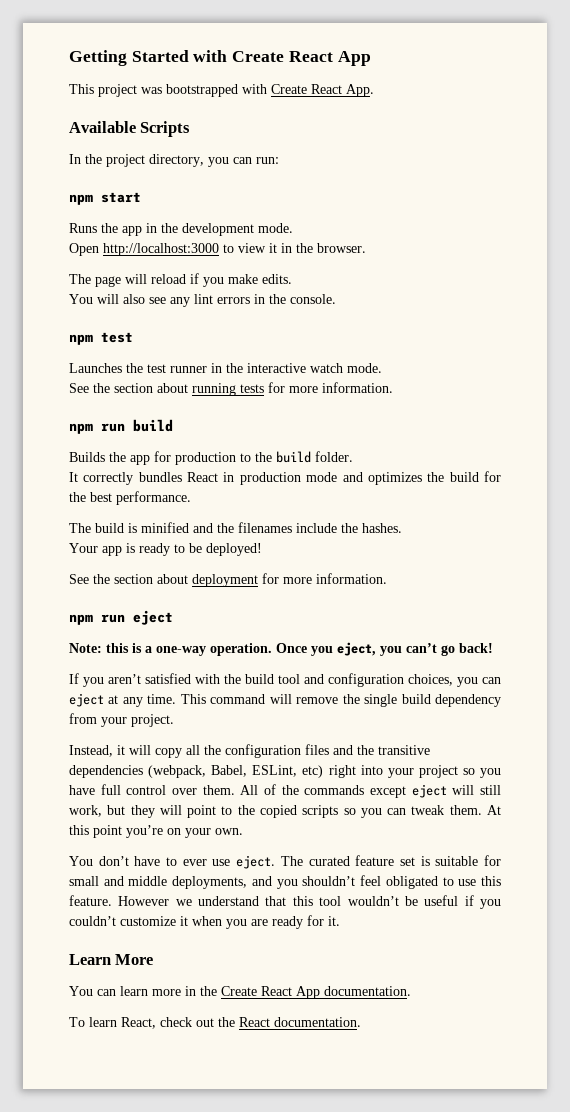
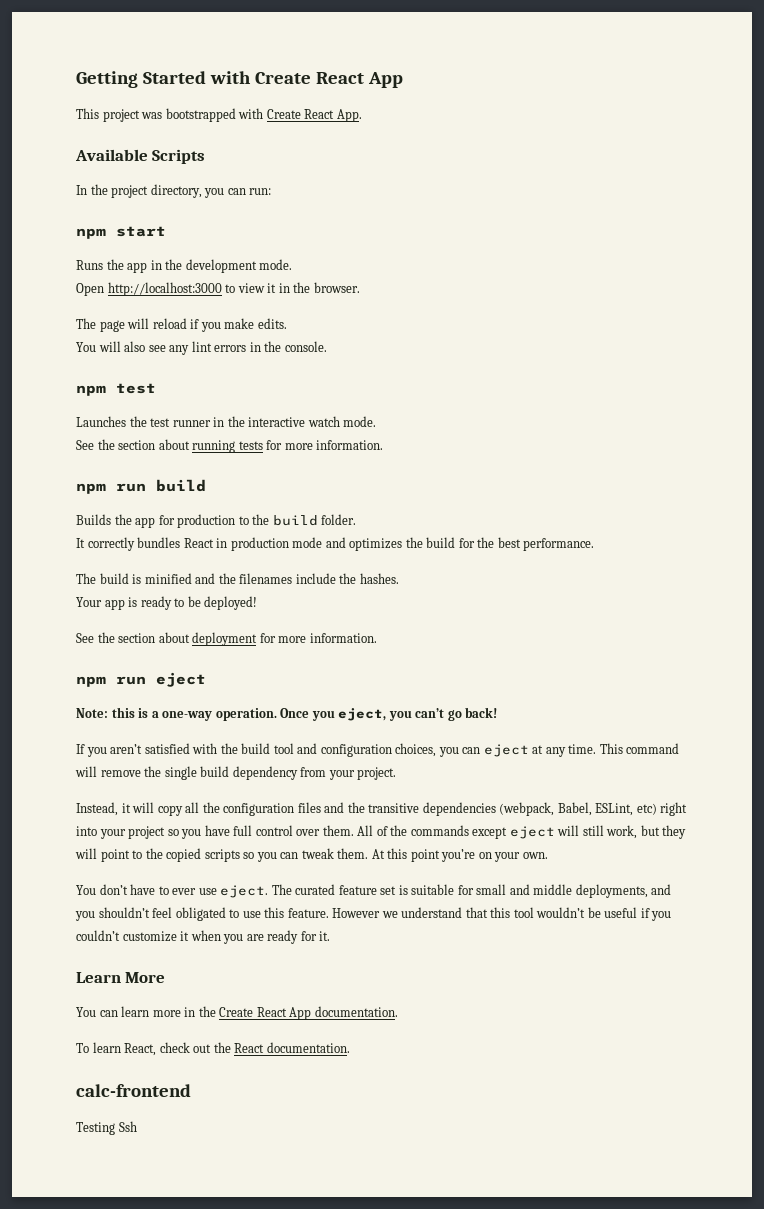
(361, 1022) none -> [76,1084,191,1097] [76,1121,137,1135] // calc-frontend // Testing Ssh

